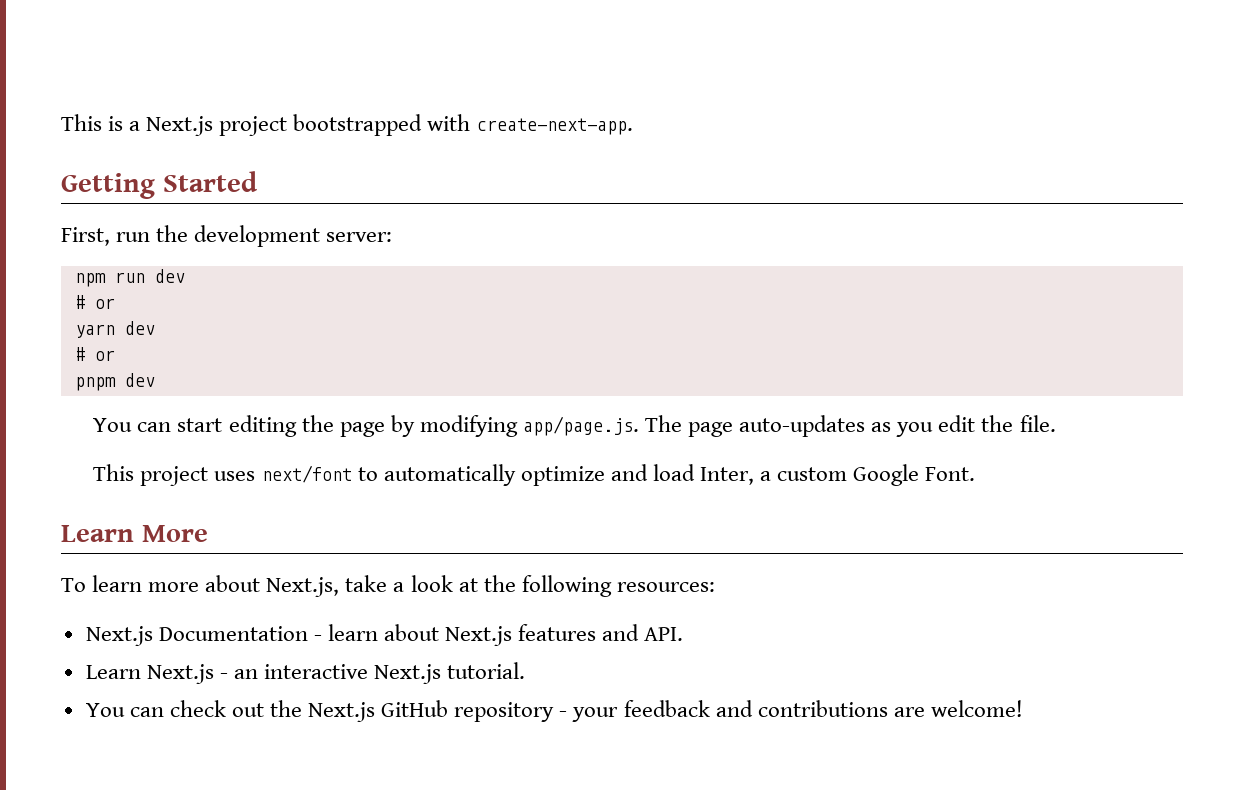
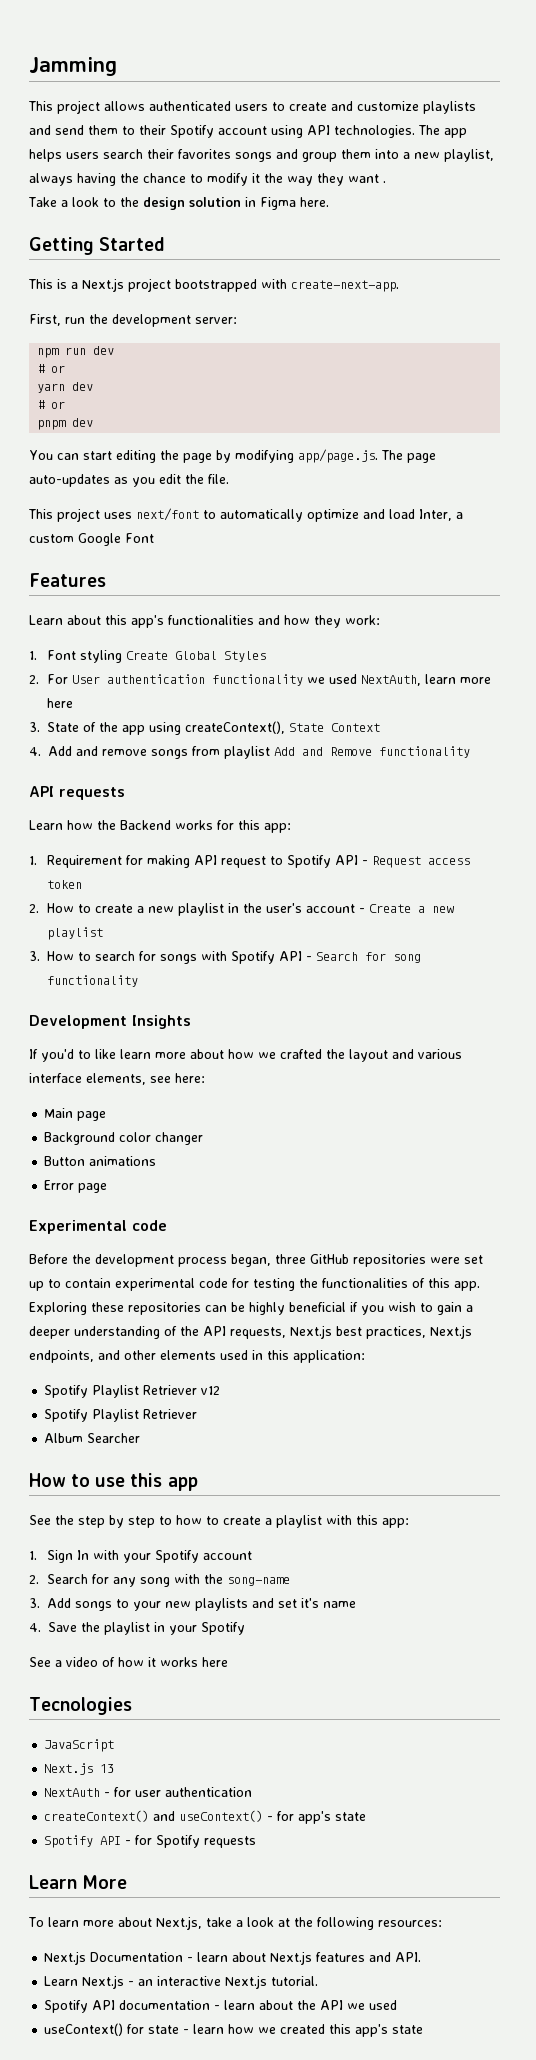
(61, 122) none -> [29,57,117,76] [28,100,476,114] [29,125,467,138] [29,149,494,162] [29,173,386,186] [28,197,329,210] [29,237,166,255] Jamming // This project allows authenticated users to create and customize playlists and send them to their Spotify account using API technologies. The app helps users search their favorites songs and group them into a new playlist, always having the chance to modify it the way they want . // Take a look to the design solution in Figma here. // Getting Started //
[61,171,258,199] // Getting Started -> (399, 286) none
[925,467,976,481] Font. -> [125,533,154,543] [29,573,106,587] [29,615,380,628] [29,650,266,663] [29,674,491,686] [46,698,73,708] [29,721,380,735] [29,746,470,759] [29,786,125,800] [29,820,291,833] [29,855,470,868] [46,880,82,889] [29,903,454,916] [46,927,103,940] [29,951,421,964] [47,975,138,987] [29,1015,191,1029] [29,1049,462,1062] [29,1073,205,1085] [44,1108,107,1121] [44,1132,204,1145] [44,1156,157,1166] [44,1180,108,1193] [29,1220,167,1234] [29,1254,483,1267] [29,1278,480,1291] [29,1302,473,1315] [29,1325,472,1339] [29,1350,365,1363] [44,1385,221,1398] [44,1409,198,1422] [44,1433,141,1443] [29,1473,198,1491] [29,1515,409,1528] [29,1550,252,1563] [29,1574,290,1587] [29,1598,356,1611] [29,1622,245,1635] [29,1657,228,1667] [29,1697,132,1715] [44,1739,115,1752] [44,1763,115,1775] [44,1787,253,1797] [44,1810,367,1824] [44,1835,257,1848] Font // Features // Learn about this app's functionalities and how they work: // 1. Font styling Create Global Styles // 2. For User authentication functionality we used NextAuth, learn more here // 3. State of the app using createContext(), State Context // 4. Add and remove songs from playlist Add and Remove functionality // API requests // Learn how the Backend works for this app: // 1. Requirement for making API request to Spotify API - Request access token // 2. How to create a new playlist in the user's account - Create a new playlist // 3. How to search for songs with Spotify API - Search for song functionality // Development Insights // If you'd to like learn more about how we crafted the layout and various interface elements, see here: // Main page // Background color changer // Button animations // Error page // Experimental code // Before the development process began, three GitHub repositories were set up to contain experimental code for testing the functionalities of this app. Exploring these repositories can be highly beneficial if you wish to gain a deeper understanding of the API requests, Next.js best practices, Next.js endpoints, and other elements used in this application: // Spotify Playlist Retriever v12 // Spotify Playlist Retriever // Album Searcher // How to use this app // See the step by step to how to create a playlist with this app: // 1. Sign In with your Spotify account // 2. Search for any song with the song-name // 3. Add songs to your new playlists and set it's name // 4. Save the playlist in your Spotify // See a video of how it works here // Tecnologies // JavaScript // Next.js 13 // NextAuth - for user authentication // createContext() and useContext() - for app's state // Spotify API - for Spotify requests
[85,700,1023,722] You can check out the Next.js GitHub repository - your feedback and contributions are welcome! -> [44,2000,398,2013] [44,2023,424,2037] Spotify API documentation - learn about the API we used // useContext() for state - learn how we created this app's state

